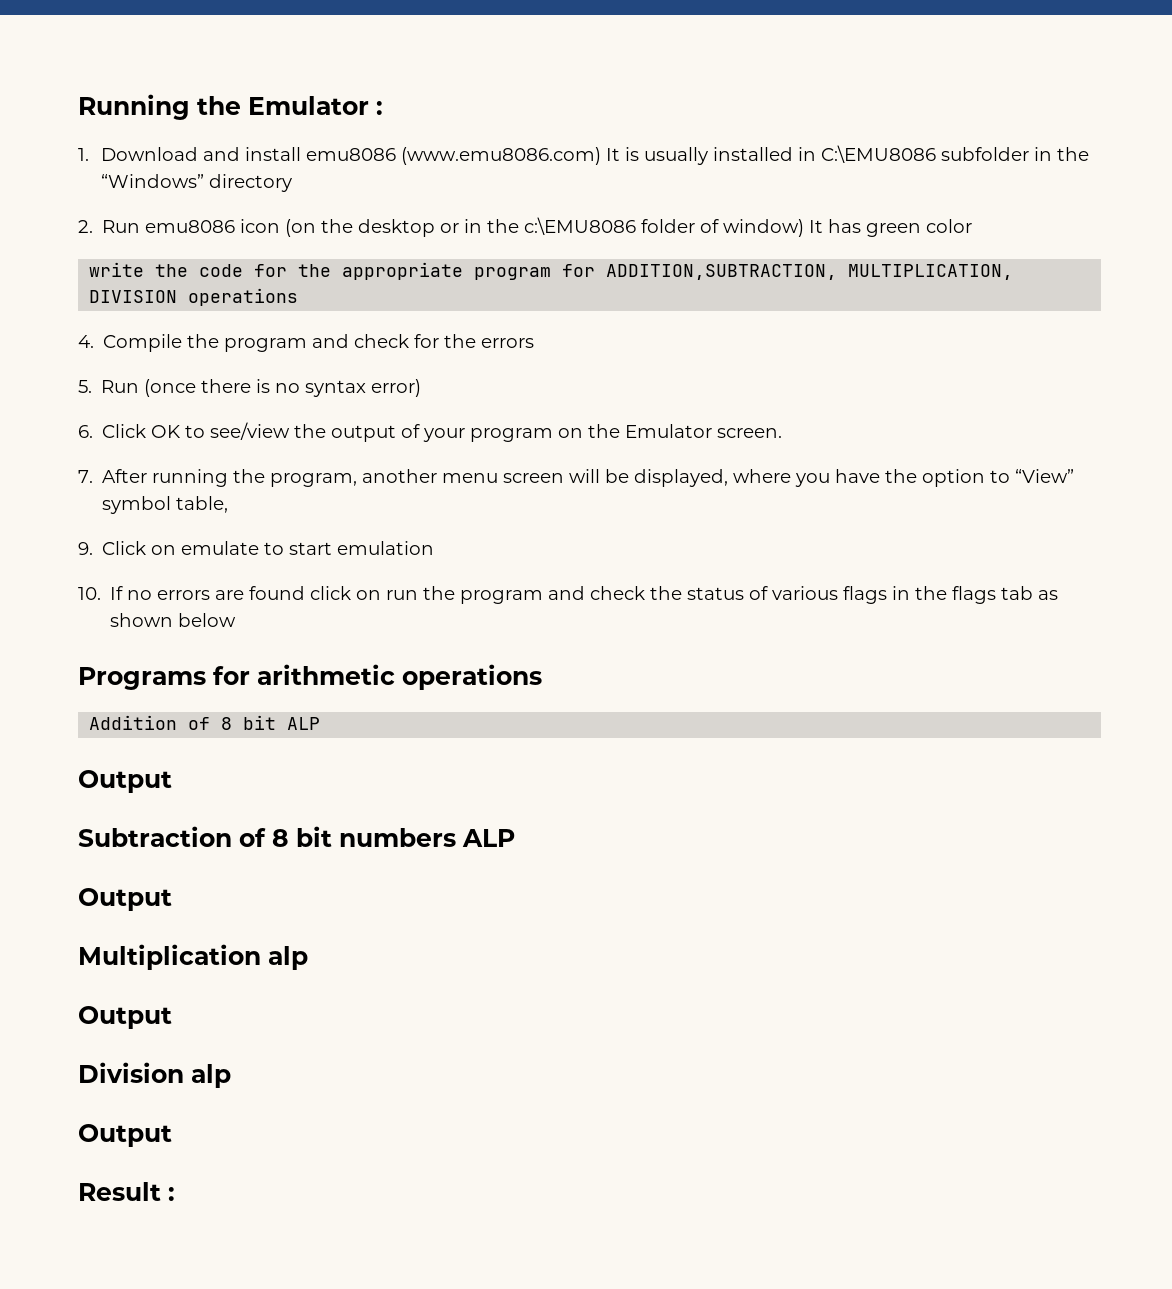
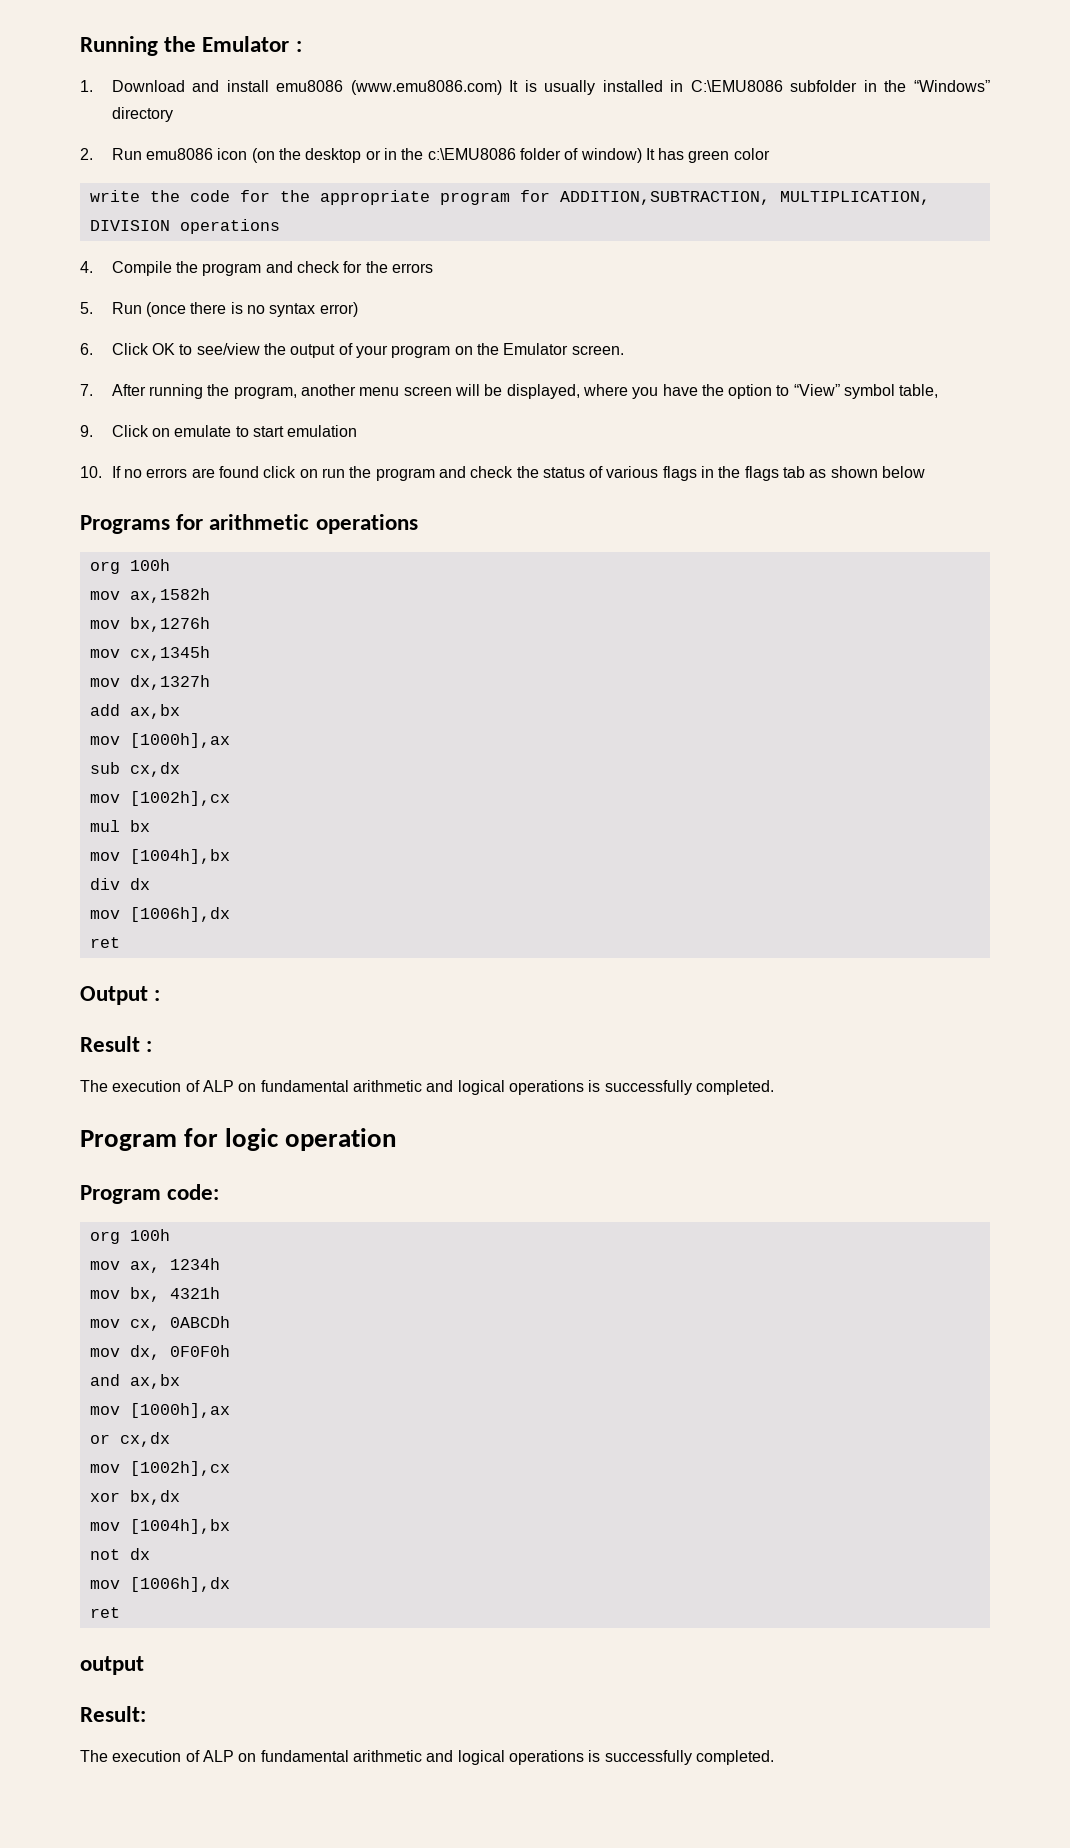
[89,715,321,730] [78,770,172,793] [78,826,515,847] [78,888,172,911] [78,944,308,970] [78,1006,172,1029] [78,1062,231,1088] [78,1124,172,1147] [78,1182,175,1201] Addition of 8 bit ALP // Output // Subtraction of 8 bit numbers ALP // Output // Multiplication alp // Output // Division alp // Output // Result : -> [89,559,170,574] [89,588,210,603] [89,617,210,632] [89,646,210,661] [89,675,210,690] [89,704,180,719] [89,733,230,748] [89,762,180,777] [89,791,230,806] [89,820,150,832] [89,849,230,864] [89,878,150,890] [89,907,230,922] [89,937,120,948] [80,986,161,1005] [80,1036,153,1052] [80,1080,774,1095] [80,1128,397,1151] [80,1184,220,1204] [89,1229,170,1244] [89,1258,220,1273] [89,1287,220,1302] [89,1316,230,1331] [89,1345,230,1360] [89,1374,180,1389] [89,1403,230,1418] [89,1432,170,1447] [89,1461,230,1476] [89,1490,180,1505] [89,1519,230,1534] [89,1548,150,1560] [89,1577,230,1592] [89,1607,120,1618] [80,1656,144,1675] [80,1706,146,1722] [80,1750,774,1765] org 100h // mov ax,1582h // mov bx,1276h // mov cx,1345h // mov dx,1327h // add ax,bx // mov [1000h],ax // sub cx,dx // mov [1002h],cx // mul bx // mov [1004h],bx // div dx // mov [1006h],dx // ret // Output : // Result : // The execution of ALP on fundamental arithmetic and logical operations is successfully completed. // Program for logic operation // Program code: // org 100h // mov ax, 1234h // mov bx, 4321h // mov cx, 0ABCDh // mov dx, 0F0F0h // and ax,bx // mov [1000h],ax // or cx,dx // mov [1002h],cx // xor bx,dx // mov [1004h],bx // not dx // mov [1006h],dx // ret // output // Result: // The execution of ALP on fundamental arithmetic and logical operations is successfully completed.

